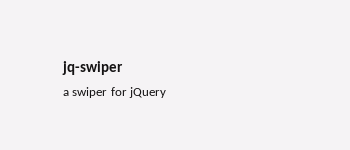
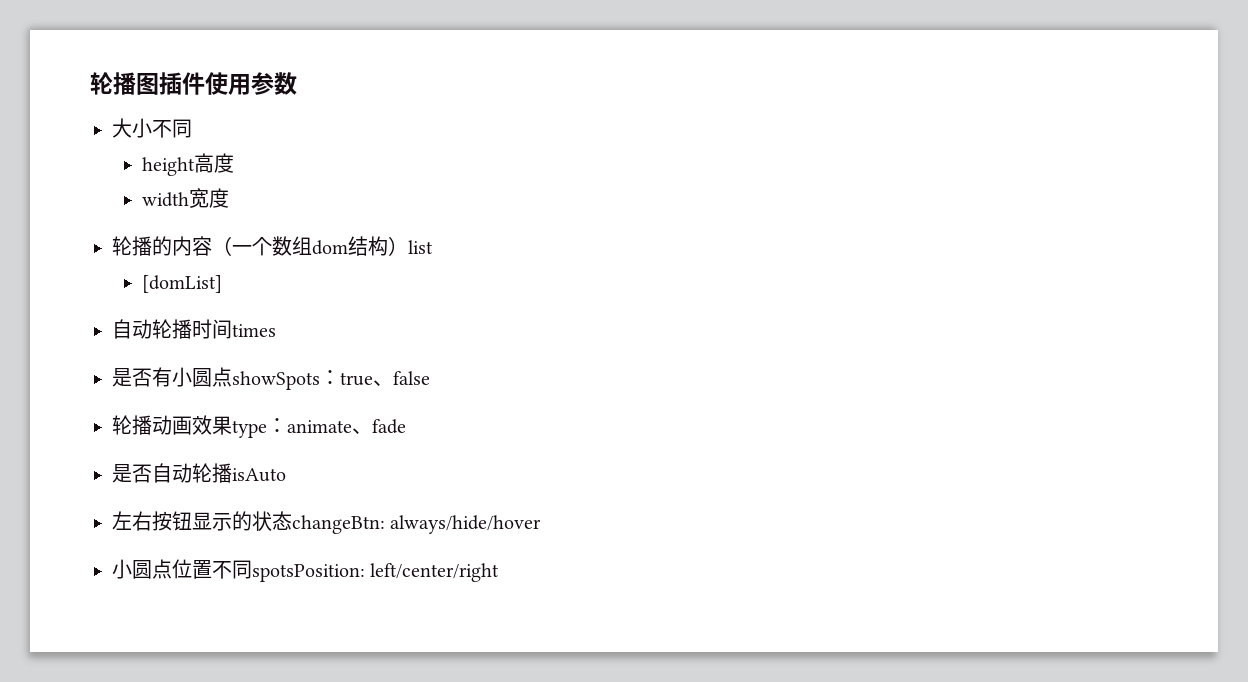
[62,61,123,75] [63,87,167,98] jq-swiper // a swiper for jQuery -> [90,72,297,95] [112,118,192,138] [142,153,235,176] [142,188,230,208] [112,236,433,256] [142,275,223,293] [112,319,276,339] [112,367,430,390] [112,415,406,438] [112,463,286,483] [112,511,542,534] [112,559,500,582] 轮播图插件使用参数 // 大小不同 // height高度 // width宽度 // 轮播的内容（一个数组dom结构）list // [domList] // 自动轮播时间times // 是否有小圆点showSpots：true、false // 轮播动画效果type：animate、fade // 是否自动轮播isAuto // 左右按钮显示的状态changeBtn: always/hide/hover // 小圆点位置不同spotsPosition: left/center/right

